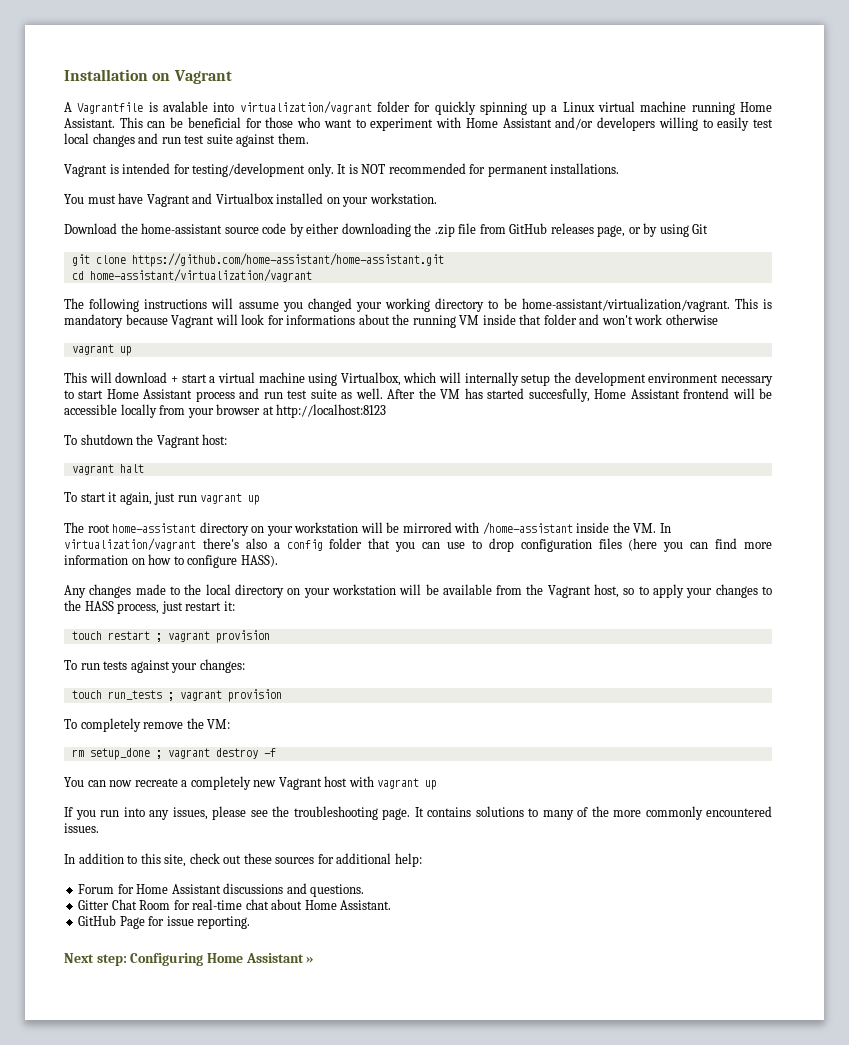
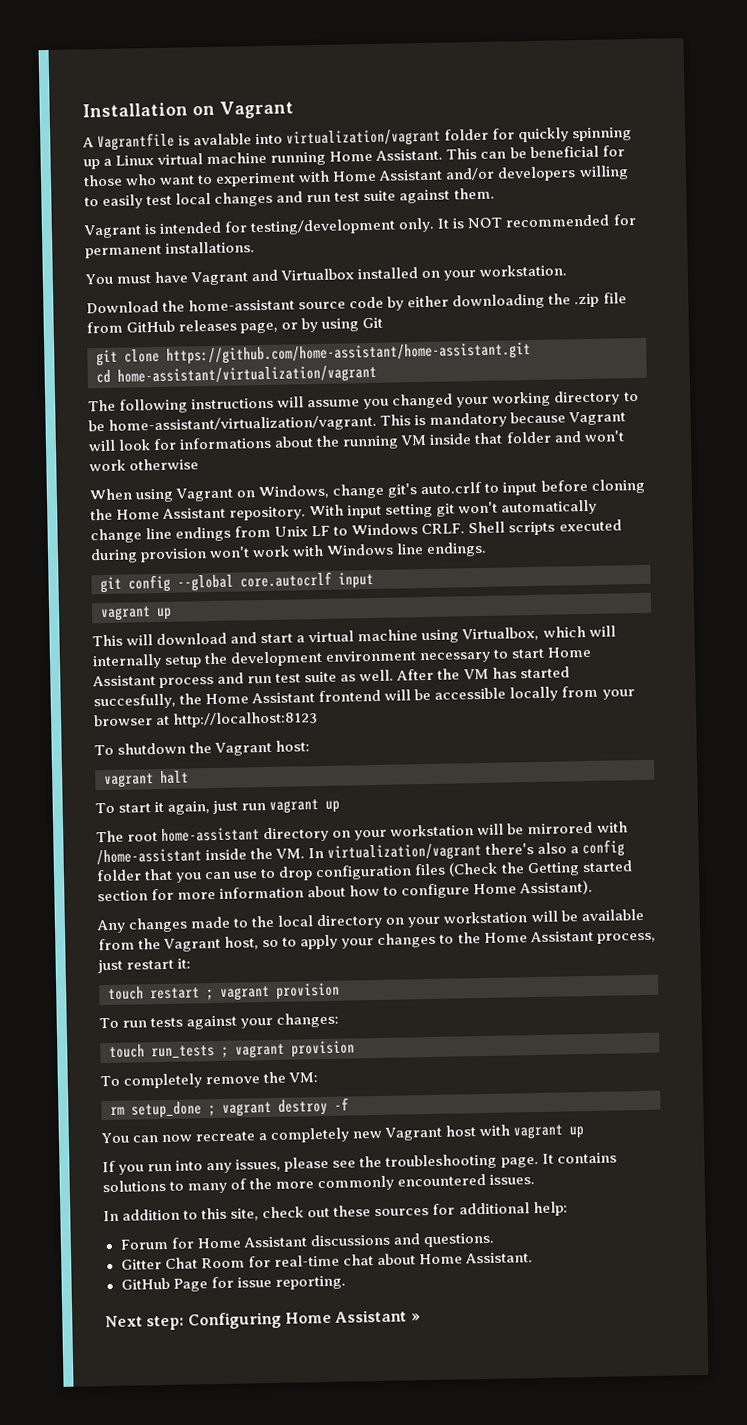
(718, 319) none -> [89,478,645,503] [90,499,598,521] [90,519,622,544] [90,541,488,564] [100,571,374,594] // When using Vagrant on Windows, change git's auto.crlf to input before cloning the Home Assistant repository. With input setting git won't automatically change line endings from Unix LF to Windows CRLF. Shell scripts executed during provision won't work with Windows line endings. // git config --global core.autocrlf input
[170,376,178,383] + -> [230,632,258,644] and
(590, 395) none -> [179,693,203,705] the
[628,538,738,552] (here you can find -> [448,860,633,877] [97,888,175,902] (Check the Getting started section for
[131,558,145,565] on -> [307,885,347,898] about
[240,555,278,567] HASS). -> [473,879,594,896] Home Assistant).
[84,601,114,611] HASS -> [483,930,594,943] Home Assistant

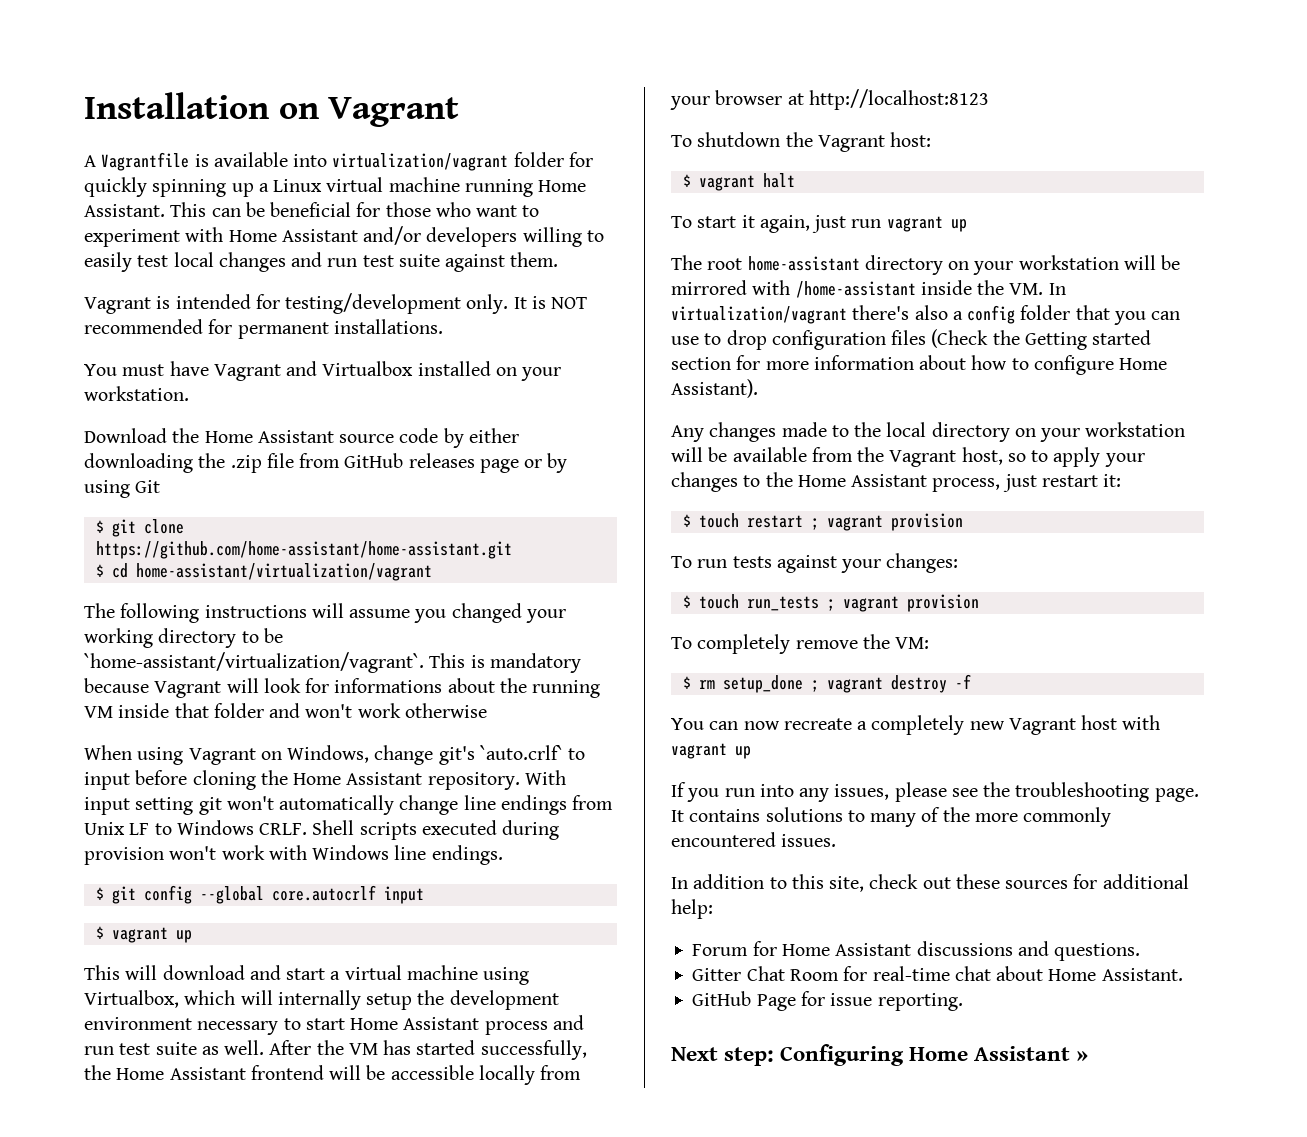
[193,133,253,146] avalable -> [213,152,288,167] available
[188,298,296,312] home-assistant -> [204,430,334,443] Home Assistant
[240,322,279,334] page, -> [479,459,519,473] page
(384, 323) none -> [95,520,104,533] $
(531, 353) none -> [95,564,104,577] $
[108,414,378,434] home-assistant/virtualization/vagrant. -> [84,652,424,673] `home-assistant/virtualization/vagrant`.
[420,481,483,495] auto.crlf -> [479,745,563,760] `auto.crlf`
(488, 549) none -> [95,887,104,900] $
(374, 580) none -> [95,926,104,939] $
[93,693,176,710] succesfully, -> [480,1040,587,1060] successfully,
(311, 746) none -> [682,174,691,187] $
(192, 963) none -> [682,514,691,527] $
(340, 1020) none -> [682,595,691,608] $
(319, 1077) none -> [682,676,691,689] $

